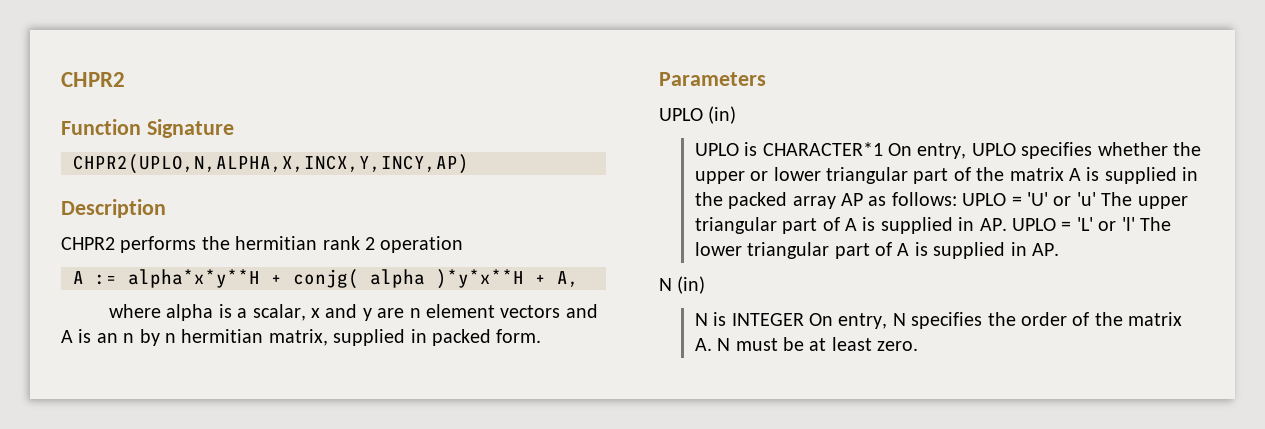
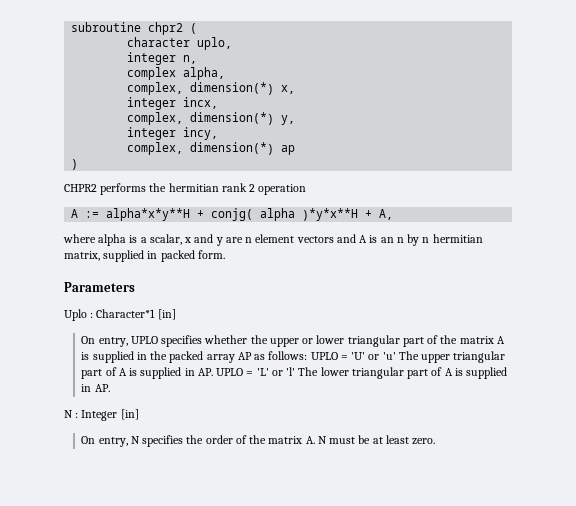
[61,72,125,87] [61,119,234,138] [73,154,469,174] [61,199,166,218] CHPR2 // Function Signature // CHPR2(UPLO,N,ALPHA,X,INCX,Y,INCY,AP) // Description -> [71,22,198,35] [127,37,233,50] [127,52,198,65] [127,67,226,80] [127,82,296,95] [127,97,219,110] [127,112,296,125] [127,127,219,140] [127,142,296,155] [71,159,79,170] subroutine chpr2 ( // character uplo, // integer n, // complex alpha, // complex, dimension(*) x, // integer incx, // complex, dimension(*) y, // integer incy, // complex, dimension(*) ap // )
[659,106,737,124] [694,142,883,156] UPLO (in) // UPLO is CHARACTER*1 -> [64,309,176,321] Uplo : Character*1 [in] //
[677,276,706,294] [694,312,804,326] (in) // N is INTEGER -> [75,409,139,421] : Integer [in] //

